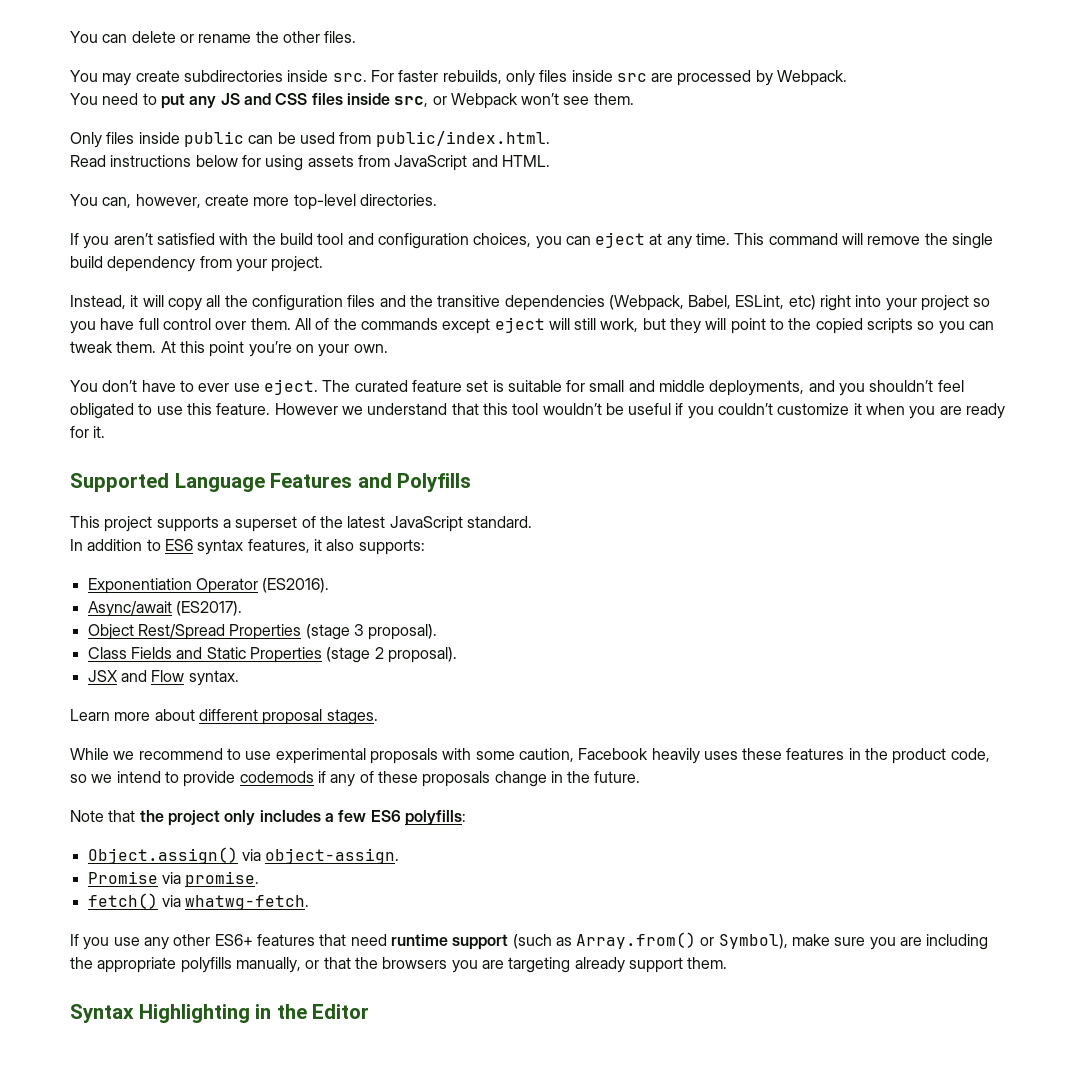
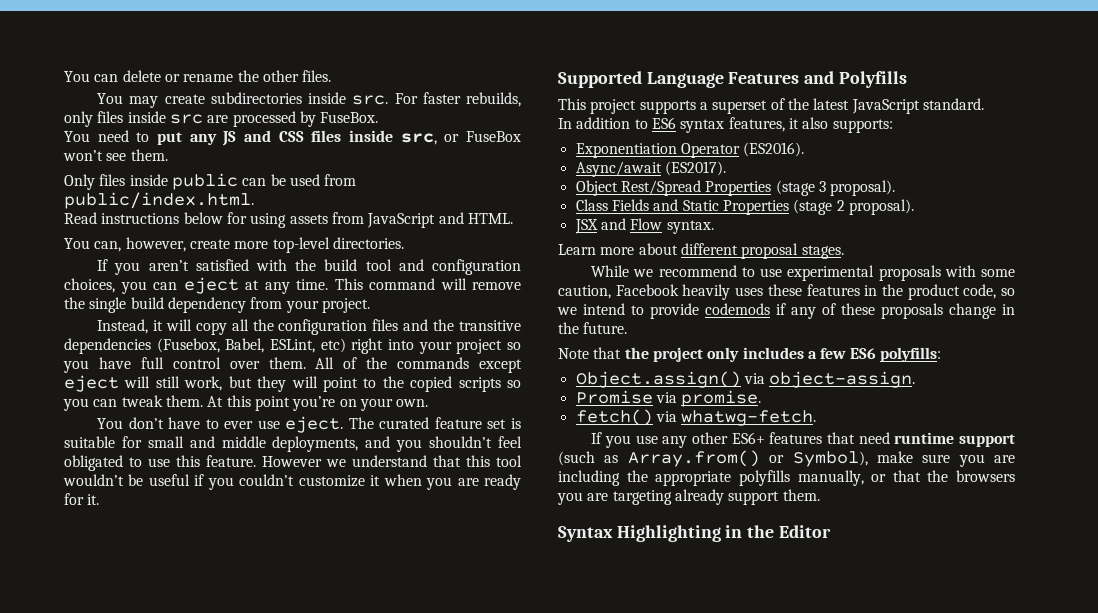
[777,70,848,86] Webpack. -> [320,112,379,123] FuseBox.
[450,93,518,109] Webpack -> [466,131,521,142] FuseBox
[608,295,684,311] (Webpack, -> [156,338,220,353] (Fusebox,

